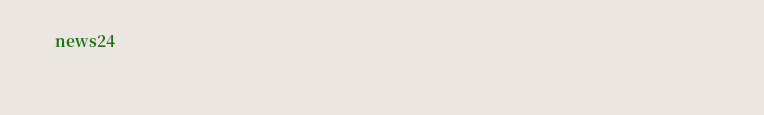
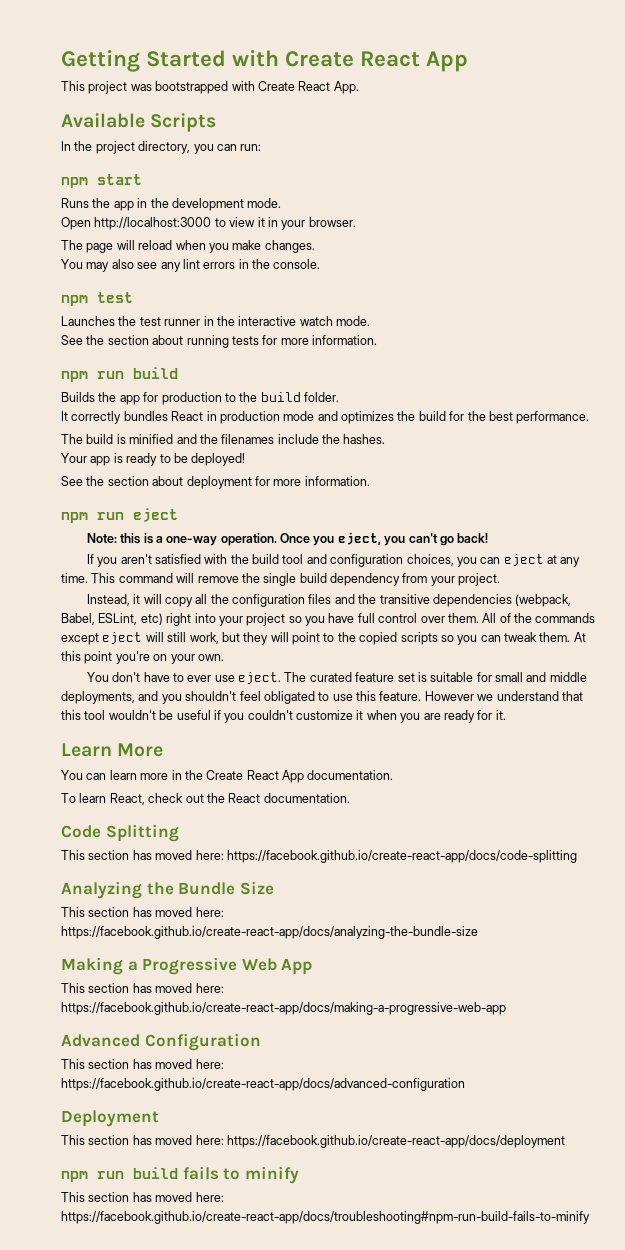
[55,35,115,47] news24 -> [61,50,469,72] [61,81,359,94] [61,113,217,132] [61,141,262,154] [61,174,142,188] [61,198,282,211] [61,217,356,230] [61,240,315,253] [61,259,321,272] [61,292,133,306] [61,316,370,326] [61,335,377,348] [61,367,178,382] [61,392,339,405] [61,411,590,424] [61,434,386,444] [61,453,246,466] [61,476,370,489] [61,508,178,523] [86,532,489,546] [86,554,581,567] [61,573,501,586] [86,594,572,607] [61,613,596,626] [61,632,586,645] [61,651,224,664] [86,672,587,684] [61,691,583,704] [61,710,506,723] [61,743,164,757] [61,770,394,783] [61,793,350,805] [61,824,179,842] [61,850,577,863] [61,881,274,899] [61,907,224,917] [61,926,478,939] [61,957,313,975] [61,983,224,993] [61,1002,506,1015] [61,1033,261,1051] [61,1059,224,1069] [61,1078,465,1091] [61,1110,159,1127] [61,1135,565,1148] [61,1166,299,1184] [61,1192,224,1202] [61,1211,590,1224] Getting Started with Create React App // This project was bootstrapped with Create React App. // Available Scripts // In the project directory, you can run: // npm start // Runs the app in the development mode. // Open http://localhost:3000 to view it in your browser. // The page will reload when you make changes. // You may also see any lint errors in the console. // npm test // Launches the test runner in the interactive watch mode. // See the section about running tests for more information. // npm run build // Builds the app for production to the build folder. // It correctly bundles React in production mode and optimizes the build for the best performance. // The build is minified and the filenames include the hashes. // Your app is ready to be deployed! // See the section about deployment for more information. // npm run eject // Note: this is a one-way operation. Once you eject, you can't go back! // If you aren't satisfied with the build tool and configuration choices, you can eject at any time. This command will remove the single build dependency from your project. // Instead, it will copy all the configuration files and the transitive dependencies (webpack, Babel, ESLint, etc) right into your project so you have full control over them. All of the commands except eject will still work, but they will point to the copied scripts so you can tweak them. At this point you're on your own. // You don't have to ever use eject. The curated feature set is suitable for small and middle deployments, and you shouldn't feel obligated to use this feature. However we understand that this tool wouldn't be useful if you couldn't customize it when you are ready for it. // Learn More // You can learn more in the Create React App documentation. // To learn React, check out the React documentation. // Code Splitting // This section has moved here: https://facebook.github.io/create-react-app/docs/code-splitting // Analyzing the Bundle Size // This section has moved here: https://facebook.github.io/create-react-app/docs/analyzing-the-bundle-size // Making a Progressive Web App // This section has moved here: https://facebook.github.io/create-react-app/docs/making-a-progressive-web-app // Advanced Configuration // This section has moved here: https://facebook.github.io/create-react-app/docs/advanced-configuration // Deployment // This section has moved here: https://facebook.github.io/create-react-app/docs/deployment // npm run build fails to minify // This section has moved here: https://facebook.github.io/create-react-app/docs/troubleshooting#npm-run-build-fails-to-minify

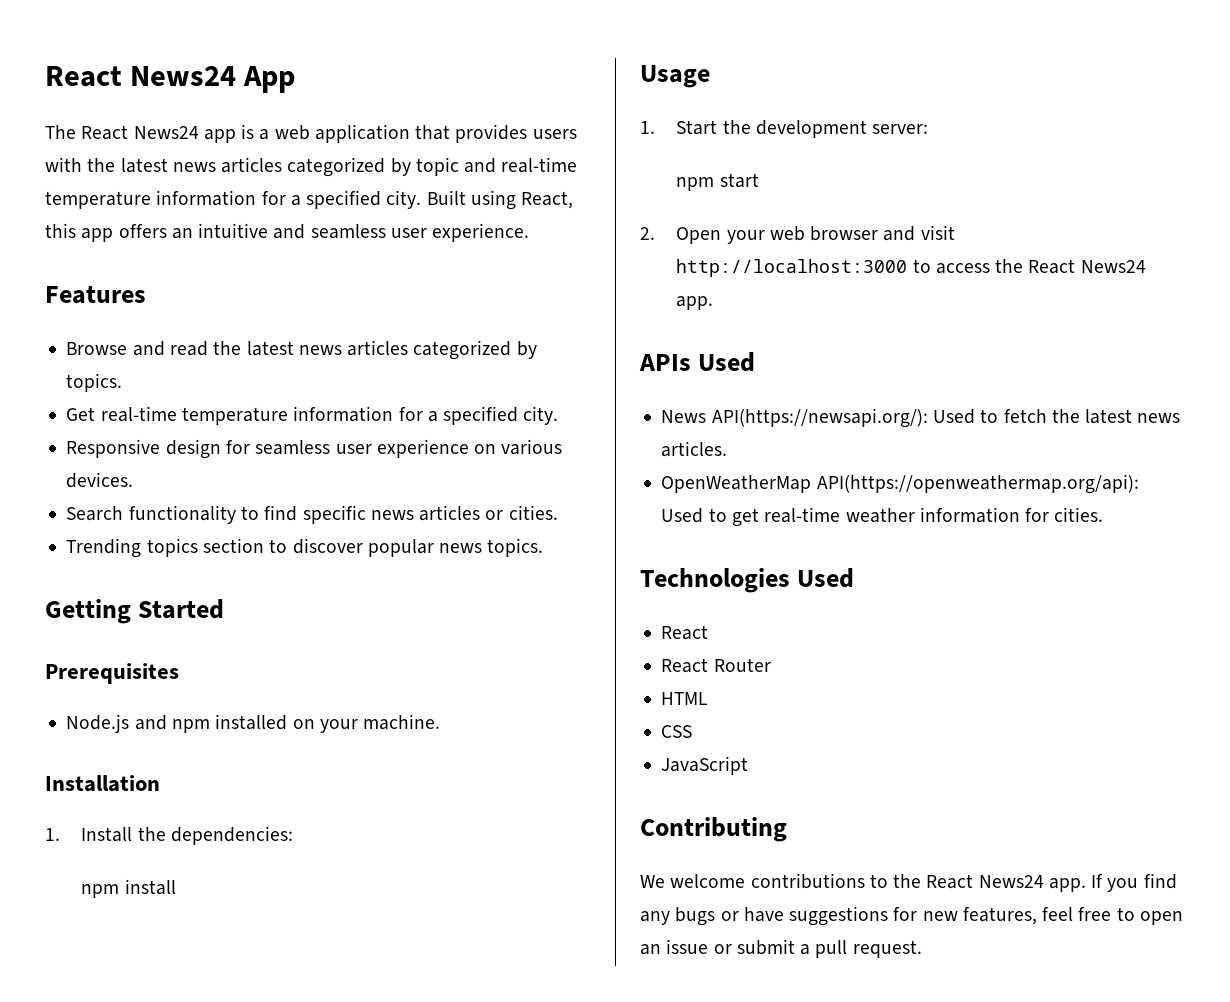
[61,50,469,72] [61,81,359,94] [61,113,217,132] [61,141,262,154] [61,174,142,188] [61,198,282,211] [61,217,356,230] [61,240,315,253] [61,259,321,272] [61,292,133,306] [61,316,370,326] [61,335,377,348] [61,367,178,382] [61,392,339,405] [61,411,590,424] [61,434,386,444] [61,453,246,466] [61,476,370,489] [61,508,178,523] [86,532,489,546] [86,554,581,567] [61,573,501,586] [86,594,572,607] [61,613,596,626] [61,632,586,645] [61,651,224,664] [86,672,587,684] [61,691,583,704] [61,710,506,723] [61,743,164,757] [61,770,394,783] [61,793,350,805] [61,824,179,842] [61,850,577,863] [61,881,274,899] [61,907,224,917] [61,926,478,939] [61,957,313,975] [61,983,224,993] [61,1002,506,1015] [61,1033,261,1051] [61,1059,224,1069] [61,1078,465,1091] [61,1110,159,1127] [61,1135,565,1148] [61,1166,299,1184] [61,1192,224,1202] [61,1211,590,1224] Getting Started with Create React App // This project was bootstrapped with Create React App. // Available Scripts // In the project directory, you can run: // npm start // Runs the app in the development mode. // Open http://localhost:3000 to view it in your browser. // The page will reload when you make changes. // You may also see any lint errors in the console. // npm test // Launches the test runner in the interactive watch mode. // See the section about running tests for more information. // npm run build // Builds the app for production to the build folder. // It correctly bundles React in production mode and optimizes the build for the best performance. // The build is minified and the filenames include the hashes. // Your app is ready to be deployed! // See the section about deployment for more information. // npm run eject // Note: this is a one-way operation. Once you eject, you can't go back! // If you aren't satisfied with the build tool and configuration choices, you can eject at any time. This command will remove the single build dependency from your project. // Instead, it will copy all the configuration files and the transitive dependencies (webpack, Babel, ESLint, etc) right into your project so you have full control over them. All of the commands except eject will still work, but they will point to the copied scripts so you can tweak them. At this point you're on your own. // You don't have to ever use eject. The curated feature set is suitable for small and middle deployments, and you shouldn't feel obligated to use this feature. However we understand that this tool wouldn't be useful if you couldn't customize it when you are ready for it. // Learn More // You can learn more in the Create React App documentation. // To learn React, check out the React documentation. // Code Splitting // This section has moved here: https://facebook.github.io/create-react-app/docs/code-splitting // Analyzing the Bundle Size // This section has moved here: https://facebook.github.io/create-react-app/docs/analyzing-the-bundle-size // Making a Progressive Web App // This section has moved here: https://facebook.github.io/create-react-app/docs/making-a-progressive-web-app // Advanced Configuration // This section has moved here: https://facebook.github.io/create-react-app/docs/advanced-configuration // Deployment // This section has moved here: https://facebook.github.io/create-react-app/docs/deployment // npm run build fails to minify // This section has moved here: https://facebook.github.io/create-react-app/docs/troubleshooting#npm-run-build-fails-to-minify -> [45,66,296,93] [45,124,577,143] [45,157,578,177] [45,190,574,210] [45,223,530,242] [45,286,146,304] [66,340,537,360] [66,373,123,392] [66,406,559,425] [66,439,563,459] [66,472,134,488] [66,505,558,524] [66,538,544,558] [45,599,225,624] [45,663,179,684] [66,714,441,733] [45,775,160,792] [45,826,293,845] [81,879,176,898] [640,65,710,88] [640,120,929,138] [676,173,759,191] [640,225,955,244] [676,259,1146,277] [676,296,714,310] [639,352,756,372] [661,408,1181,428] [661,441,728,457] [661,474,1139,494] [661,507,1104,527] [640,568,855,593] [661,625,709,640] [661,658,771,673] [661,692,708,705] [661,725,693,738] [661,756,749,775] [640,817,787,842] [640,873,1177,892] [640,906,1183,926] [640,939,922,958] React News24 App // The React News24 app is a web application that provides users with the latest news articles categorized by topic and real-time temperature information for a specified city. Built using React, this app offers an intuitive and seamless user experience. // Features // Browse and read the latest news articles categorized by topics. // Get real-time temperature information for a specified city. // Responsive design for seamless user experience on various devices. // Search functionality to find specific news articles or cities. // Trending topics section to discover popular news topics. // Getting Started // Prerequisites // Node.js and npm installed on your machine. // Installation // 1. Install the dependencies: // npm install // Usage // 1. Start the development server: // npm start // 2. Open your web browser and visit http://localhost:3000 to access the React News24 app. // APIs Used // News API(https://newsapi.org/): Used to fetch the latest news articles. // OpenWeatherMap API(https://openweathermap.org/api): Used to get real-time weather information for cities. // Technologies Used // React // React Router // HTML // CSS // JavaScript // Contributing // We welcome contributions to the React News24 app. If you find any bugs or have suggestions for new features, feel free to open an issue or submit a pull request.

